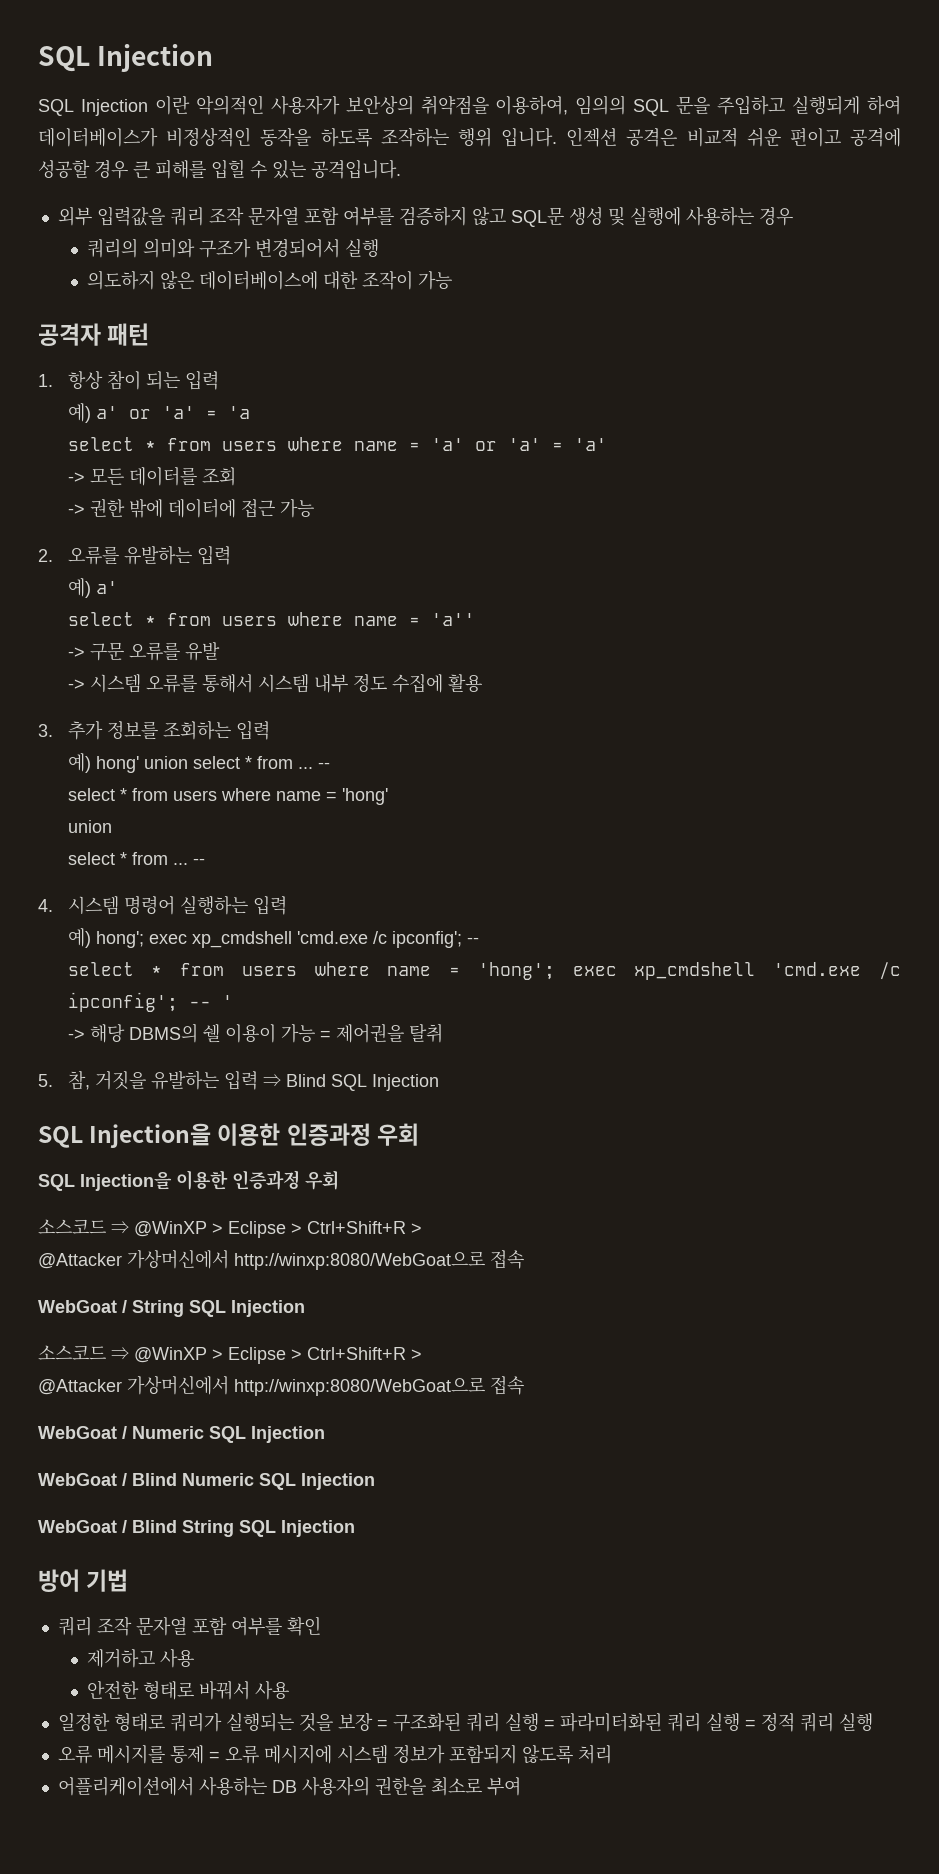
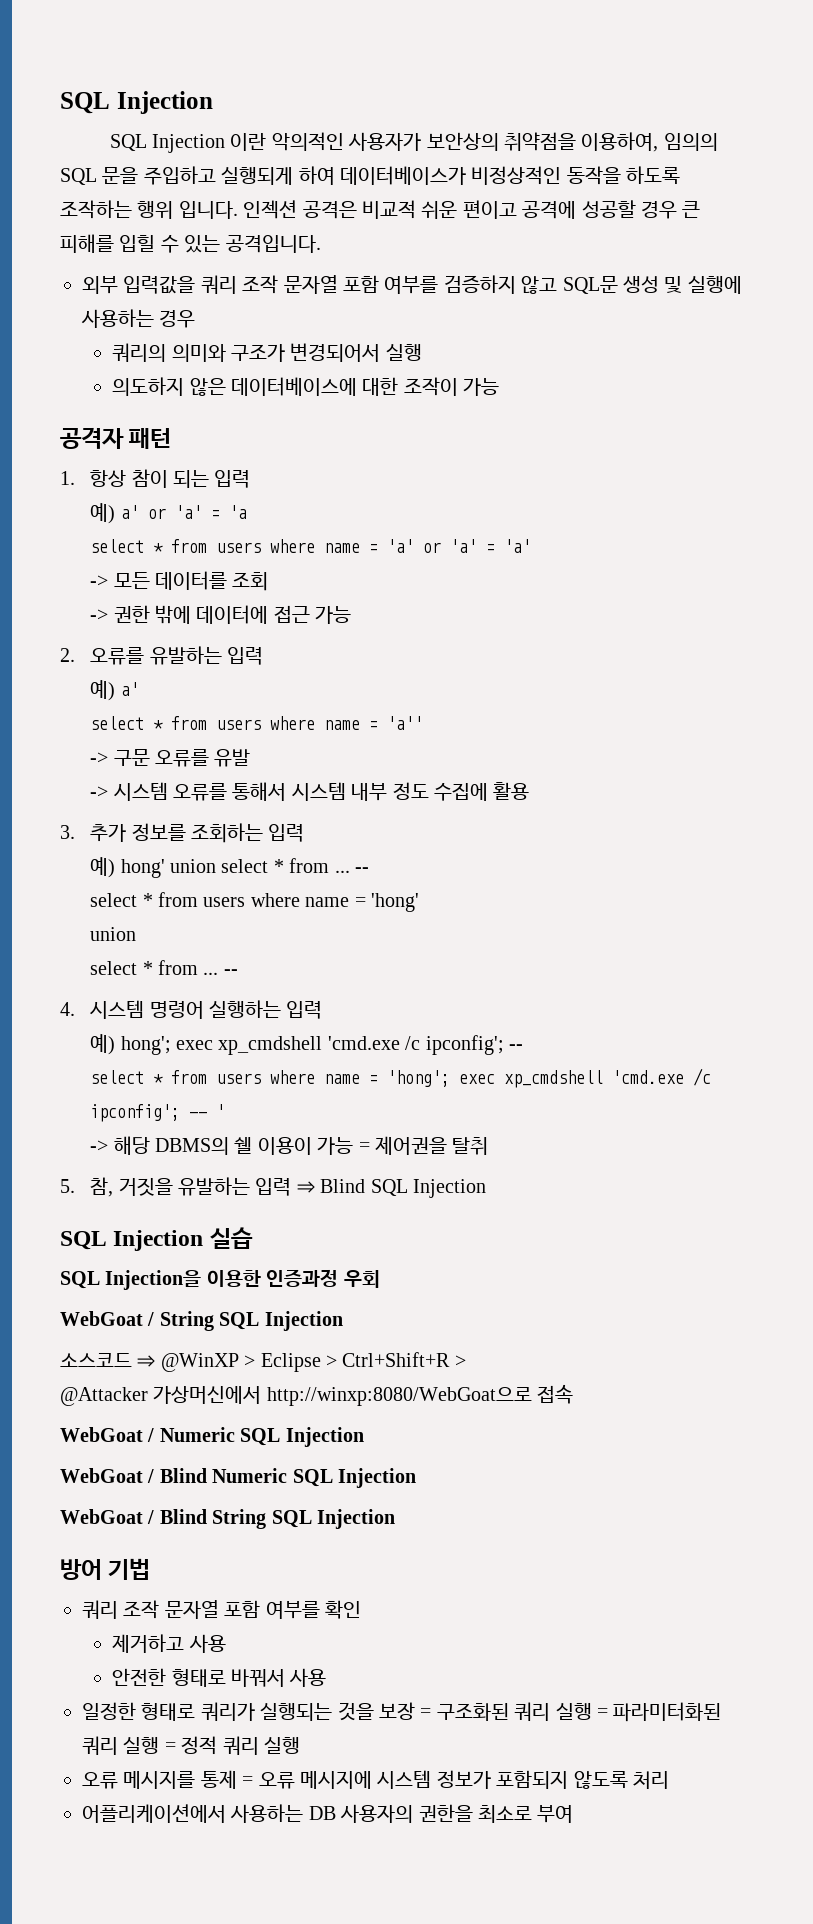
[89,1123,419,1148] [38,1170,339,1191] [38,1219,422,1238] [38,1250,524,1270] Injection을 이용한 인증과정 우회 // SQL Injection을 이용한 인증과정 우회 // 소스코드 ⇒ @WinXP > Eclipse > Ctrl+Shift+R > // @Attacker 가상머신에서 http://winxp:8080/WebGoat으로 접속 -> [113,1227,253,1251] [60,1269,380,1290] Injection 실습 // SQL Injection을 이용한 인증과정 우회

